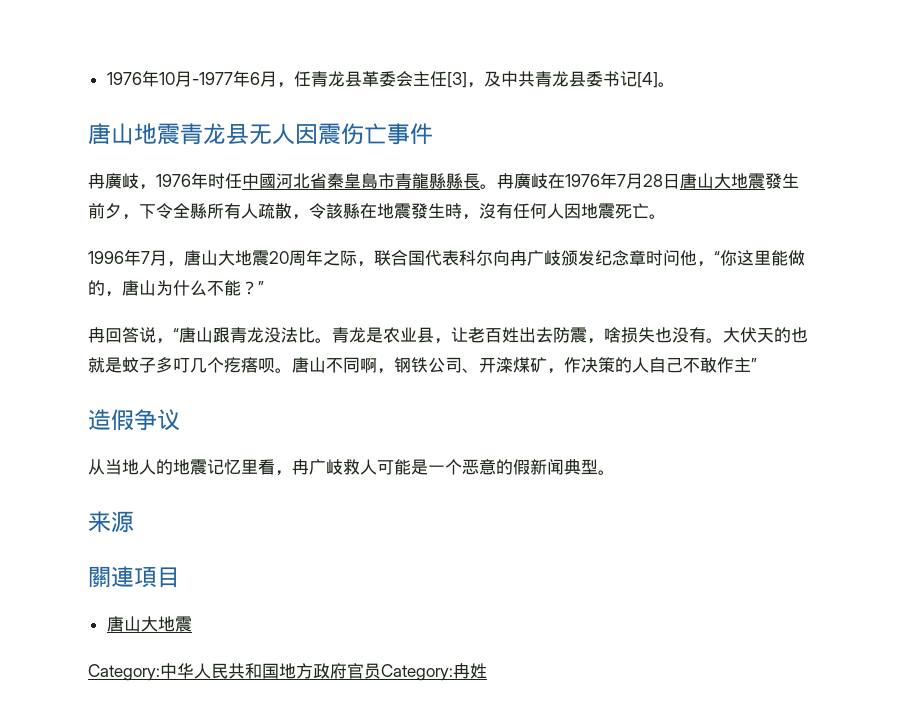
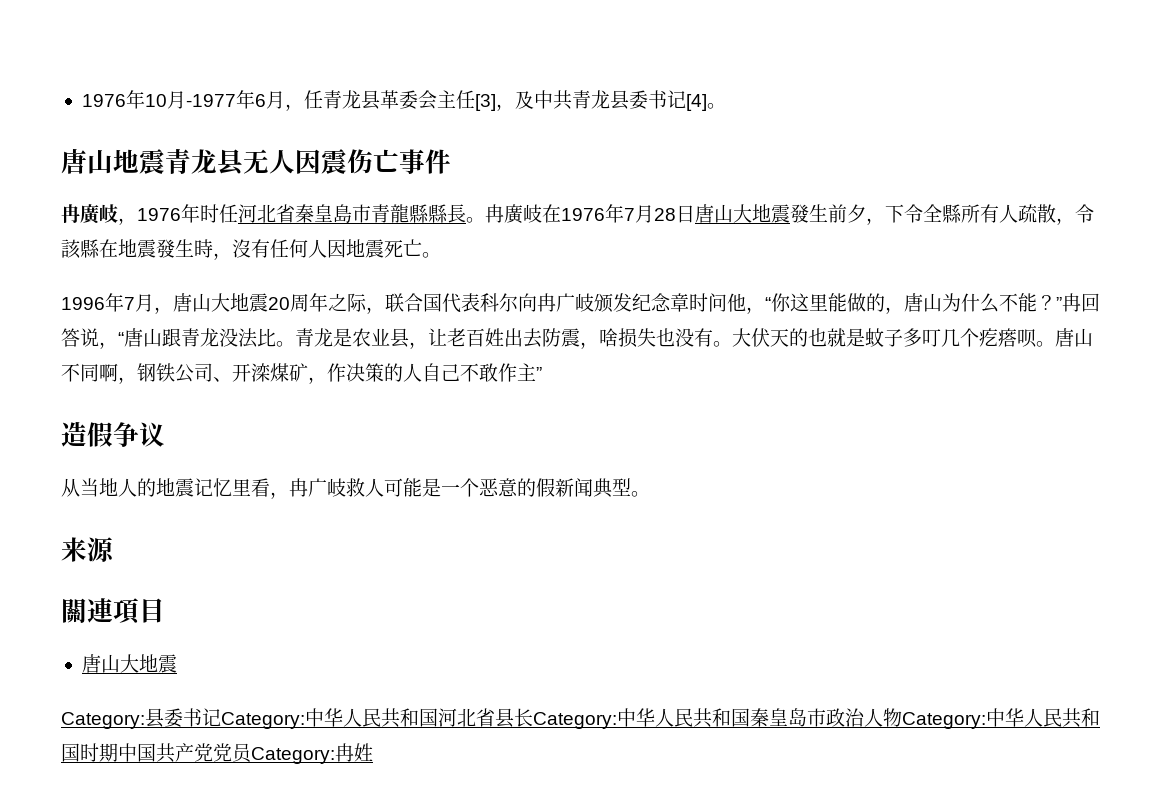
[242,173,276,189] 中國 -> (238, 213) none
(264, 287) // -> (1062, 303) none
[160,663,364,679] 中华人民共和国地方政府官 -> [145,708,1100,729] [61,743,232,763] 县委书记Category:中华人民共和国河北省县长Category:中华人民共和国秦皇岛市政治人物Category:中华人民共和国时期中国共产党党

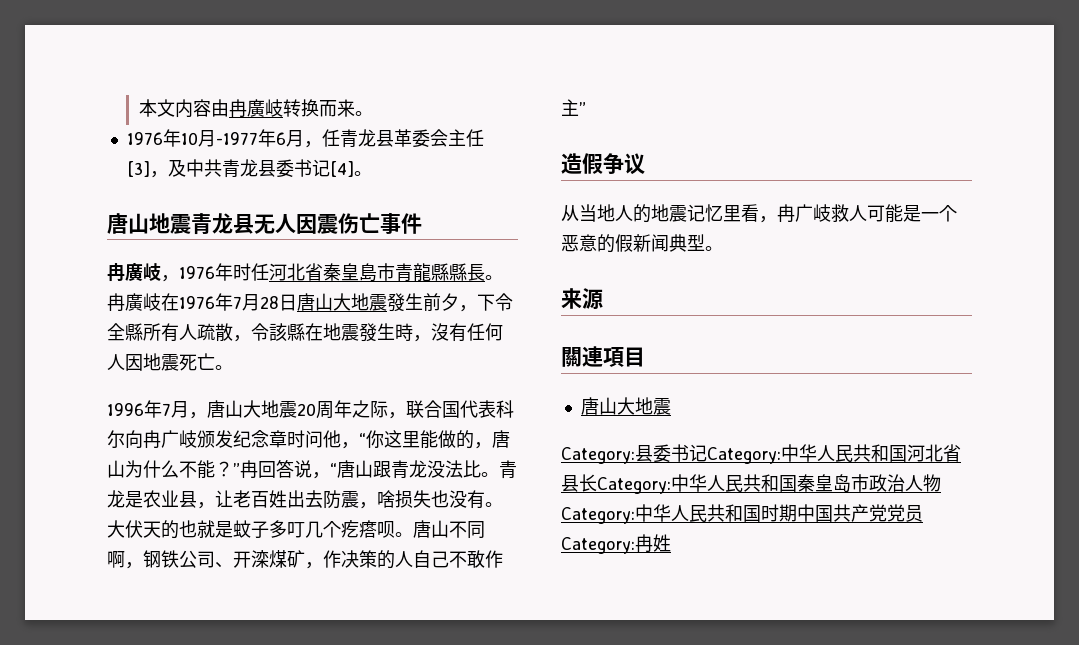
(81, 100) none -> [138,99,373,118] 本文内容由冉廣岐转换而来。 //

